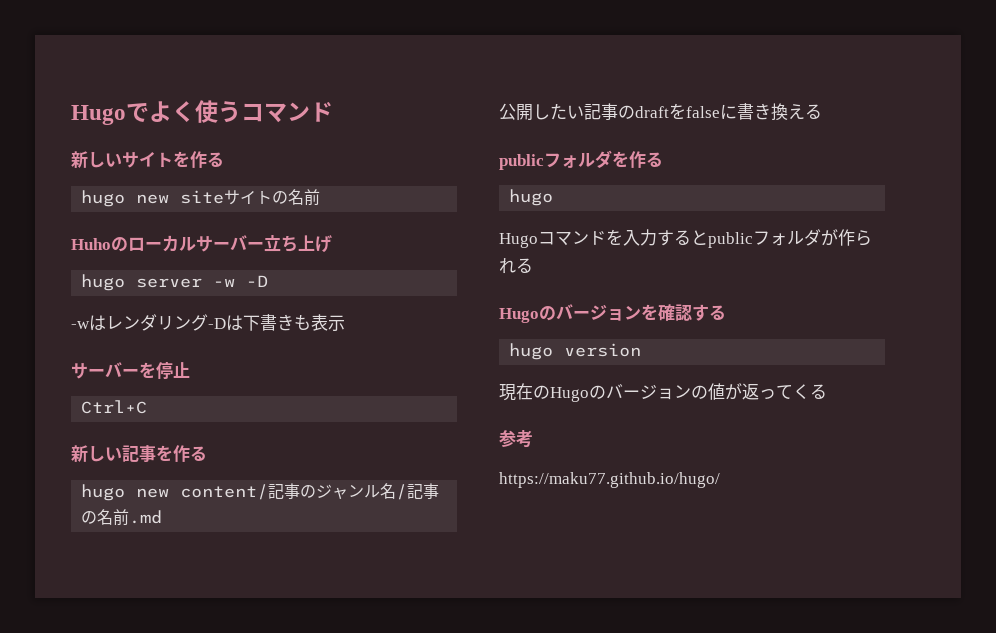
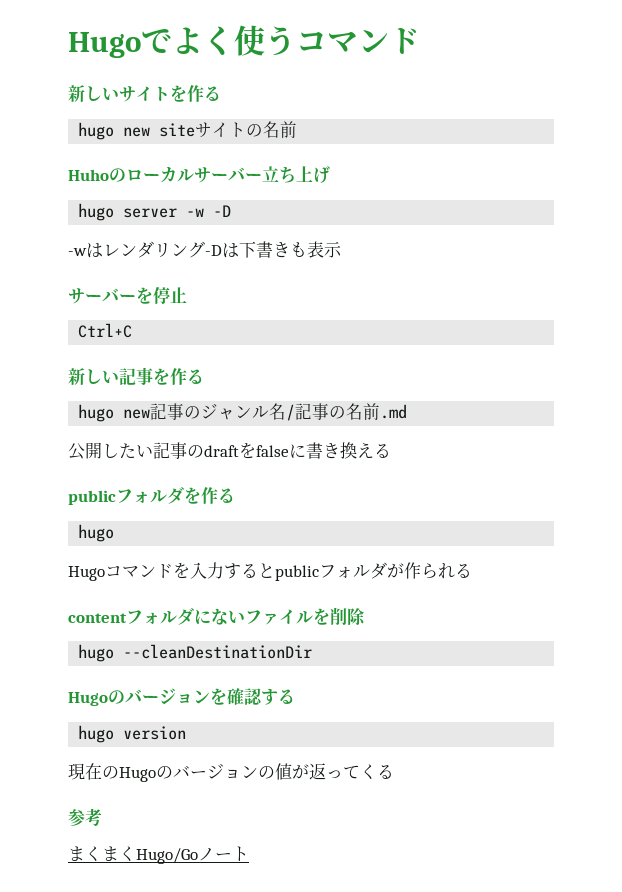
[180,484,269,500] content/ -> (151, 414) none
(533, 265) none -> [68,607,366,626] [78,644,313,662] // contentフォルダにないファイルを削除 // hugo --cleanDestinationDir
[499,472,720,488] https://maku77.github.io/hugo/ -> [68,846,249,864] まくまくHugo/Goノート

